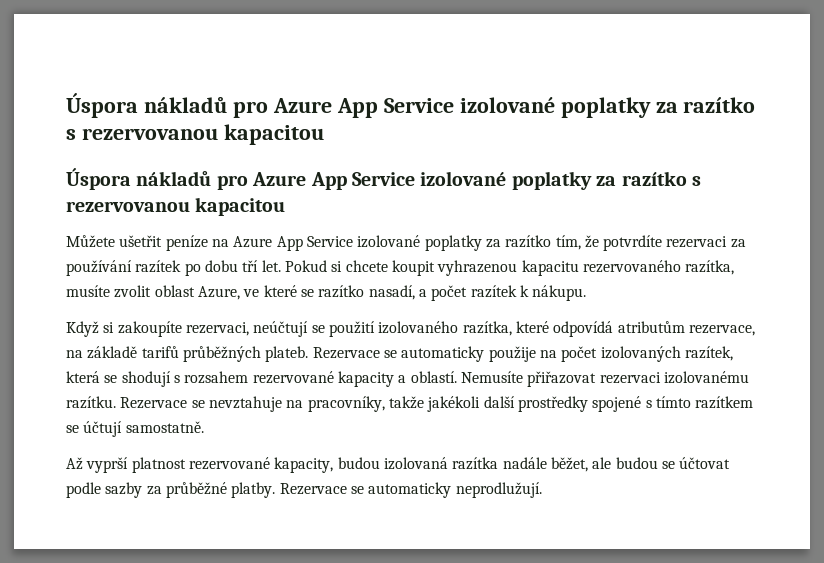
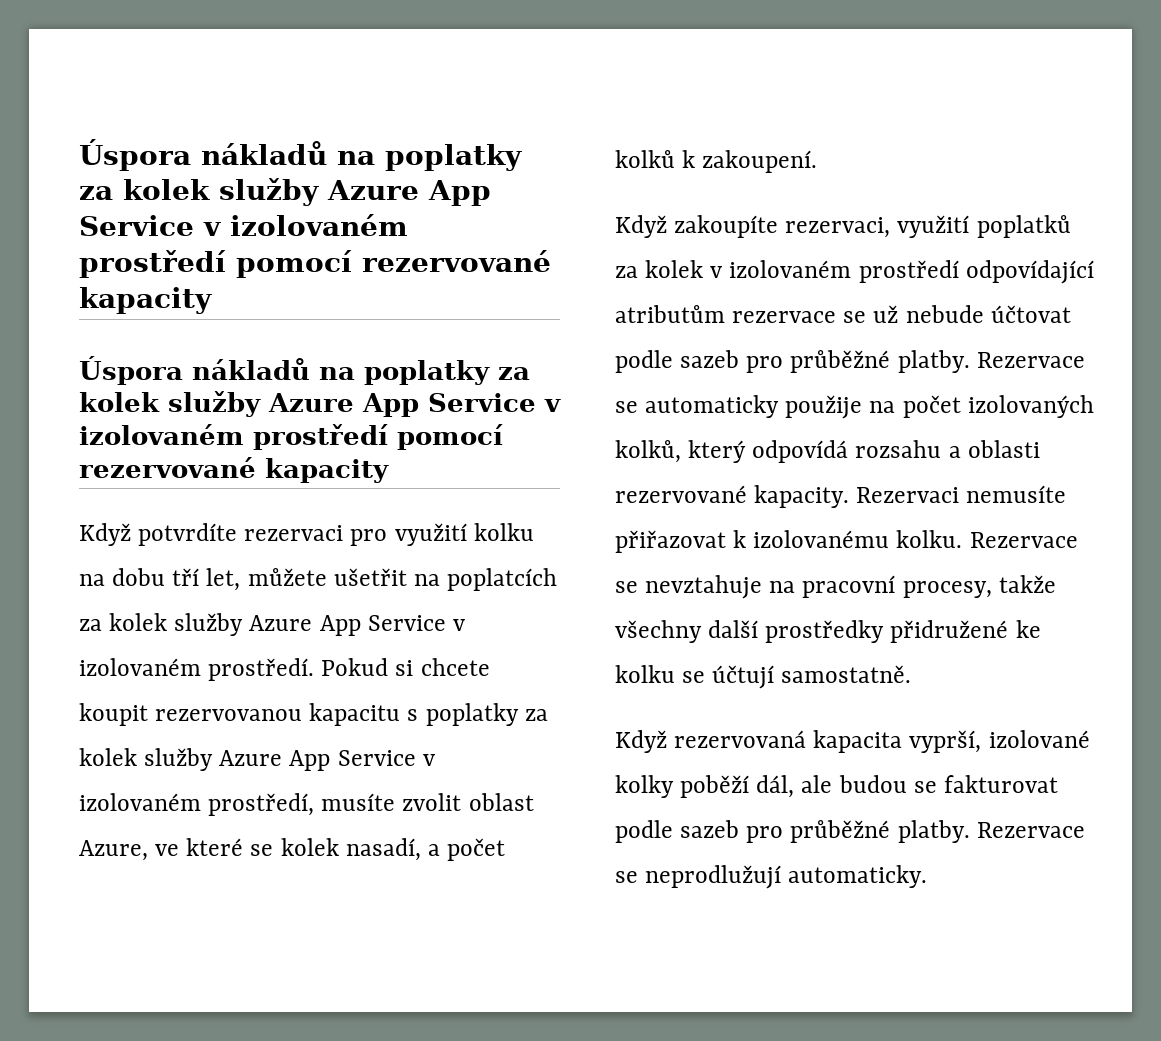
[66,93,756,118] [66,124,324,145] [66,168,701,190] [66,197,286,216] [66,235,746,251] [66,260,735,276] Úspora nákladů pro Azure App Service izolované poplatky za razítko s rezervovanou kapacitou // Úspora nákladů pro Azure App Service izolované poplatky za razítko s rezervovanou kapacitou // Můžete ušetřit peníze na Azure App Service izolované poplatky za razítko tím, že potvrdíte rezervaci za používání razítek po dobu tří let. Pokud si chcete koupit vyhrazenou kapacitu rezervovaného razítka, -> [79,139,522,171] [79,178,491,206] [79,214,408,236] [79,250,551,278] [79,287,212,314] [79,356,530,385] [79,391,561,417] [79,424,503,450] [79,457,389,483] [79,523,534,546] [79,568,558,591] [79,613,465,636] [79,658,490,681] [79,703,548,726] [79,748,435,771] [79,793,315,816] Úspora nákladů na poplatky za kolek služby Azure App Service v izolovaném prostředí pomocí rezervované kapacity // Úspora nákladů na poplatky za kolek služby Azure App Service v izolovaném prostředí pomocí rezervované kapacity // Když potvrdíte rezervaci pro využití kolku na dobu tří let, můžete ušetřit na poplatcích za kolek služby Azure App Service v izolovaném prostředí. Pokud si chcete koupit rezervovanou kapacitu s poplatky za kolek služby Azure App Service v izolovaném prostředí,
[318,285,365,298] razítko -> [280,838,339,856] kolek
[470,285,587,301] [66,321,115,337] razítek k nákupu. // Když si -> [615,150,818,173] [615,215,667,238] kolků k zakoupení. // Když
[253,321,755,337] [66,346,309,362] neúčtují se použití izolovaného razítka, které odpovídá atributům rezervace, na základě tarifů průběžných plateb. -> [897,215,1071,238] [615,260,1094,284] [615,305,1071,323] [615,350,970,373] využití poplatků za kolek v izolovaném prostředí odpovídající atributům rezervace se už nebude účtovat podle sazeb pro průběžné platby.
[684,346,733,361] [66,371,749,387] [66,396,754,412] [66,421,204,437] [66,457,731,473] [66,482,542,498] razítek, která se shodují s rozsahem rezervované kapacity a oblastí. Nemusíte přiřazovat rezervaci izolovanému razítku. Rezervace se nevztahuje na pracovníky, takže jakékoli další prostředky spojené s tímto razítkem se účtují samostatně. // Až vyprší platnost rezervované kapacity, budou izolovaná razítka nadále běžet, ale budou se účtovat podle sazby za průběžné platby. Rezervace se automaticky neprodlužují. -> [615,440,1040,463] [615,485,1067,508] [615,530,1078,553] [615,575,1056,599] [615,620,1041,643] [615,665,912,689] [615,730,1090,753] [615,775,1058,798] [615,820,1085,843] [615,865,928,889] kolků, který odpovídá rozsahu a oblasti rezervované kapacity. Rezervaci nemusíte přiřazovat k izolovanému kolku. Rezervace se nevztahuje na pracovní procesy, takže všechny další prostředky přidružené ke kolku se účtují samostatně. // Když rezervovaná kapacita vyprší, izolované kolky poběží dál, ale budou se fakturovat podle sazeb pro průběžné platby. Rezervace se neprodlužují automaticky.

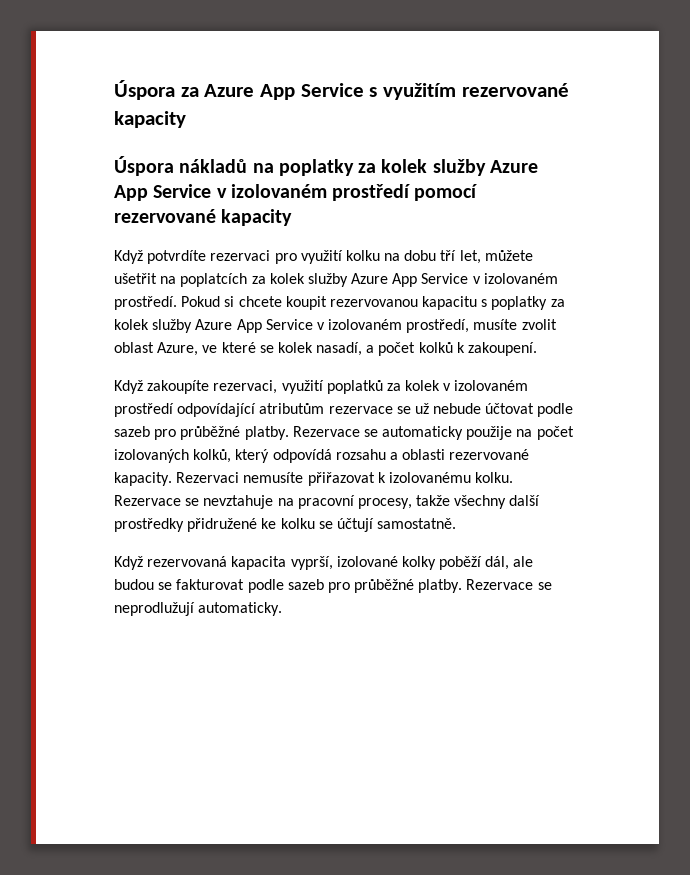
[79,139,522,171] [79,178,491,206] [79,214,408,236] [79,250,352,278] Úspora nákladů na poplatky za kolek služby Azure App Service v izolovaném prostředí pomocí -> [114,80,457,100] Úspora za Azure App Service s využitím

